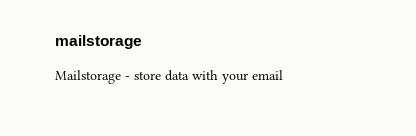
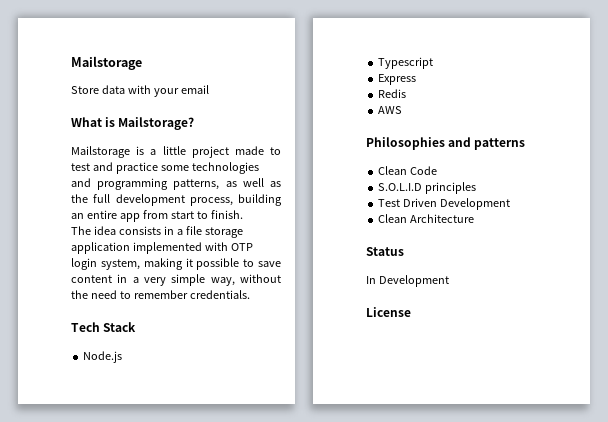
[55,35,142,49] [55,70,161,84] mailstorage // Mailstorage - store -> [71,56,142,70] [71,86,99,94] Mailstorage // Store
(283, 75) none -> [71,117,195,130] [71,146,281,158] [71,162,259,174] [71,178,281,190] [71,194,282,206] [71,210,243,222] [71,226,243,238] [71,242,253,254] [71,258,281,270] [71,274,281,286] [71,290,250,299] [71,322,137,332] [83,351,123,363] [378,57,434,69] [378,74,417,85] [378,89,407,98] [378,106,403,114] [366,137,526,150] [378,166,438,175] [378,182,477,194] [378,198,511,210] [378,214,475,223] [366,247,404,256] [366,275,449,287] [366,307,411,317] // What is Mailstorage? // Mailstorage is a little project made to test and practice some technologies and programming patterns, as well as the full development process, building an entire app from start to finish. // The idea consists in a file storage application implemented with OTP login system, making it possible to save content in a very simple way, without the need to remember credentials. // Tech Stack // Node.js // Typescript // Express // Redis // AWS // Philosophies and patterns // Clean Code // S.O.L.I.D principles // Test Driven Development // Clean Architecture // Status // In Development // License

